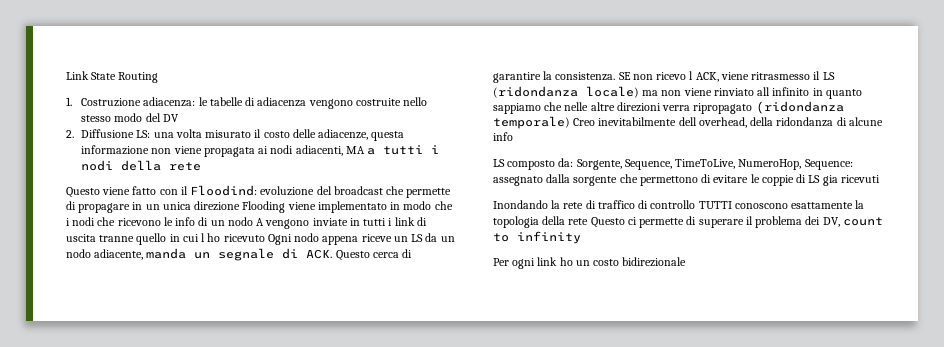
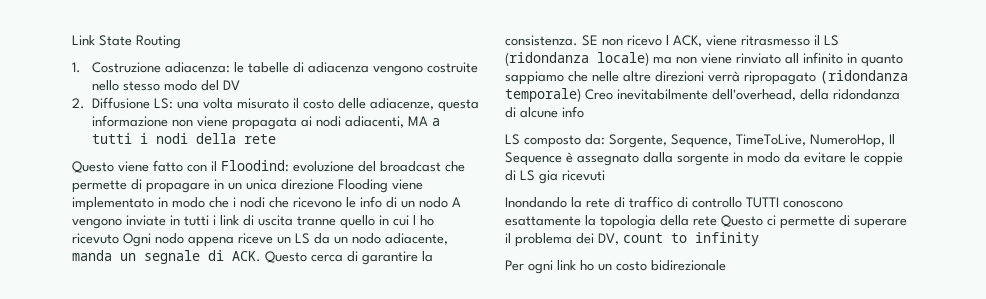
[662,105,691,111] verra -> [708,71,740,82] verrà
[678,117,747,128] dell overhead, -> [712,89,796,101] dell'overhead,
[804,159,853,170] [493,174,712,186] Sequence: assegnato dalla sorgente che permettono di -> [889,134,895,144] [505,152,800,166] Il Sequence è assegnato dalla sorgente in modo da

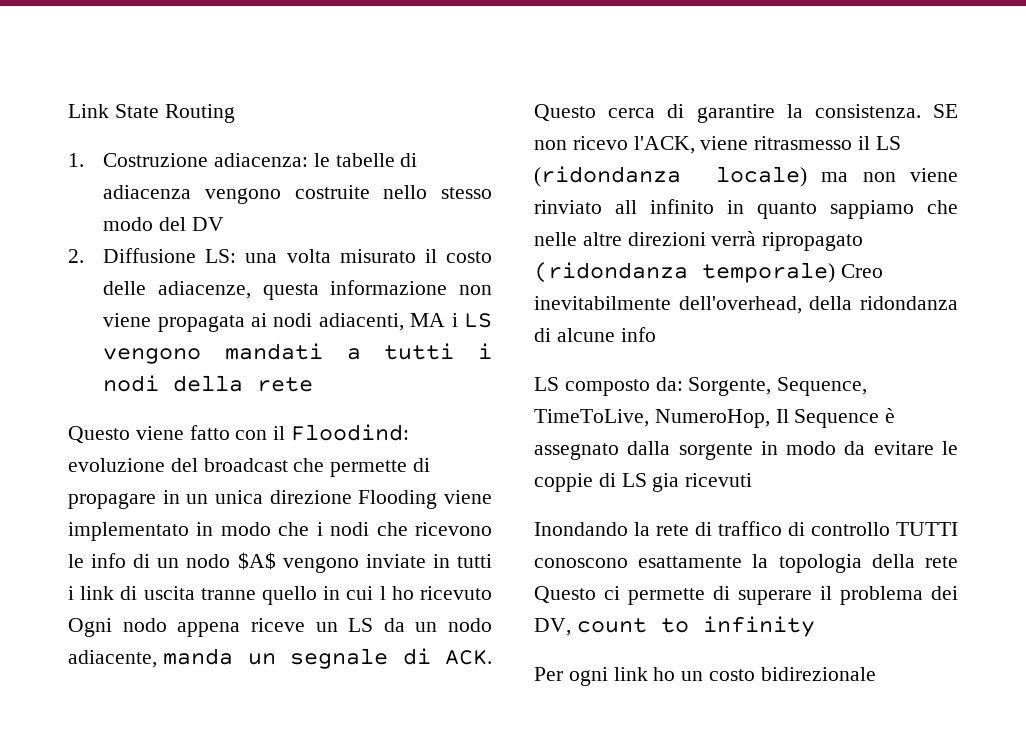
(429, 121) none -> [451,313,493,328] [103,343,323,364] i LS vengono mandati
[452,197,461,207] A -> [237,552,276,570] $A$
[666,35,702,47] l ACK, -> [633,136,695,154] l'ACK,

